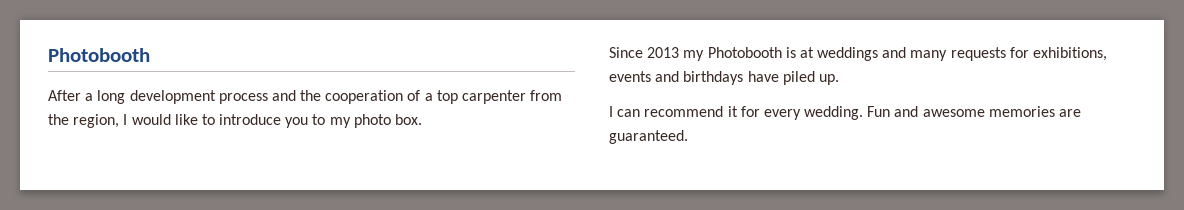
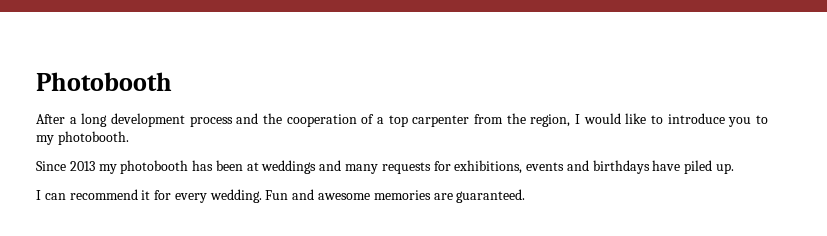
[353,114,423,128] photo box. -> [57,131,129,145] photobooth.
[707,47,796,58] Photobooth is -> [120,160,243,174] photobooth has been

